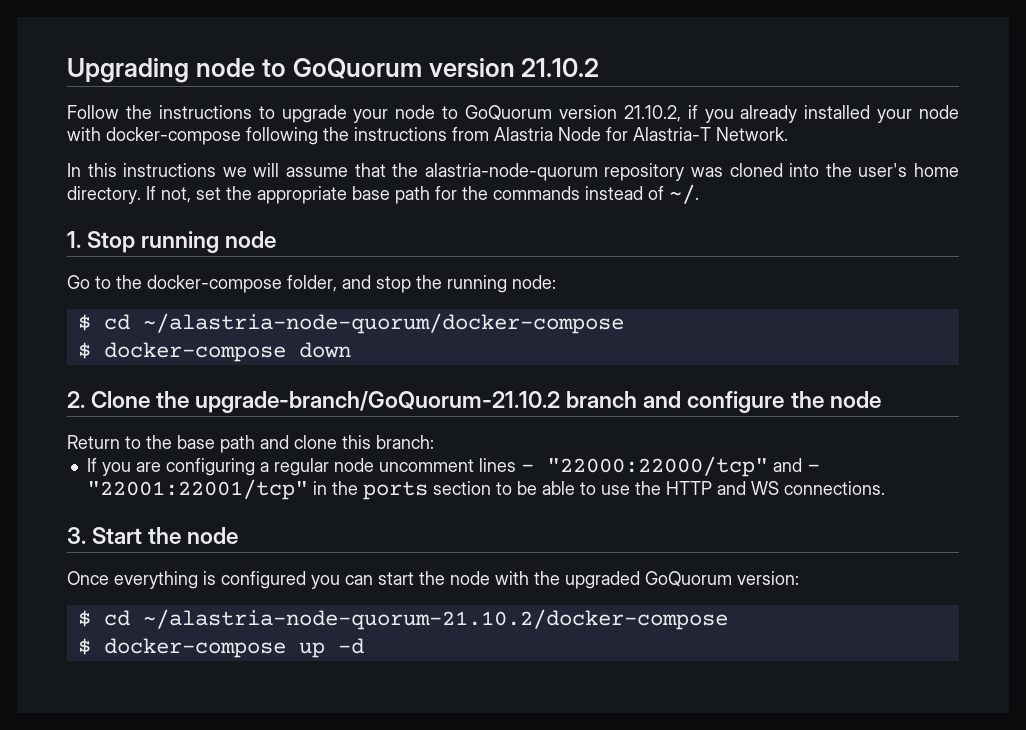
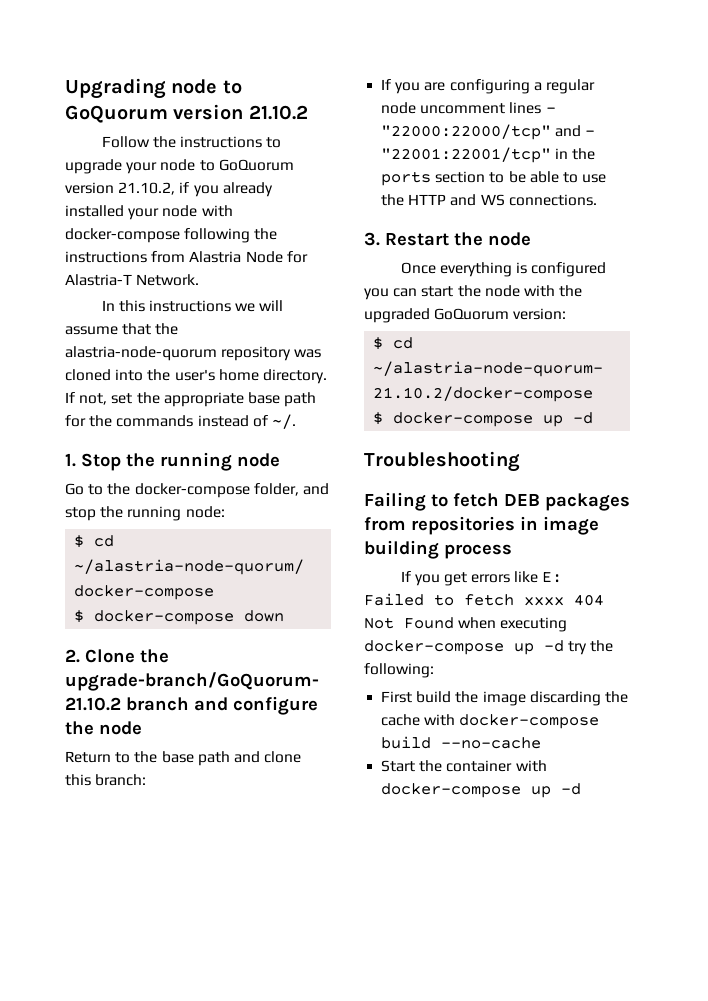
(136, 242) none -> [126,453,155,467] the
[92,527,143,544] Start -> [385,233,449,246] Restart
(364, 646) none -> [364,451,520,472] [364,492,630,511] [364,516,599,535] [364,540,512,559] [400,571,563,586] [364,593,604,606] [364,617,568,632] [364,640,614,655] [364,663,434,678] [381,691,628,706] [381,714,600,729] [381,736,542,749] [381,760,547,772] [381,783,582,798] // Troubleshooting // Failing to fetch DEB packages from repositories in image building process // If you get errors like E: Failed to fetch xxxx 404 Not Found when executing docker-compose up -d try the following: // First build the image discarding the cache with docker-compose build --no-cache // Start the container with docker-compose up -d

